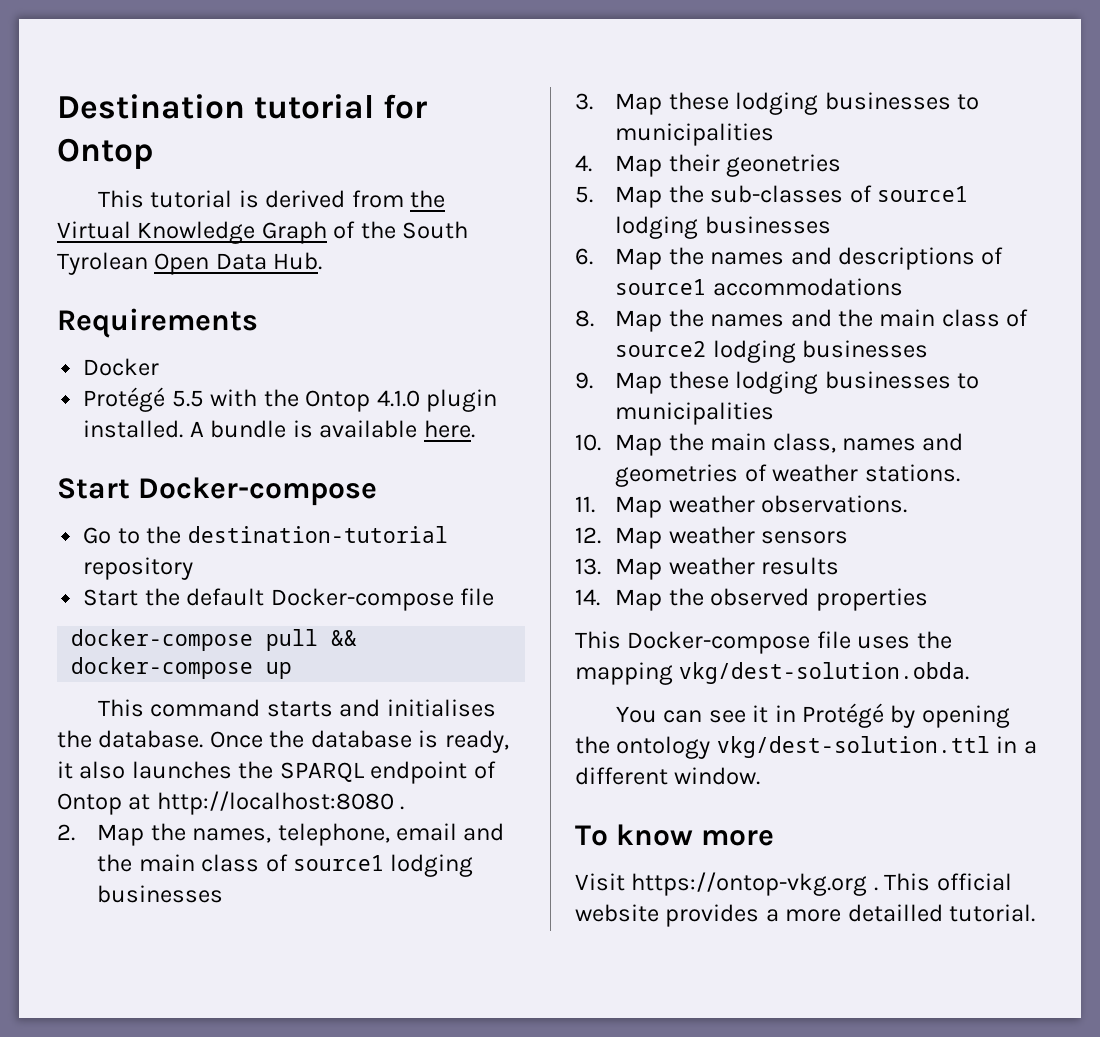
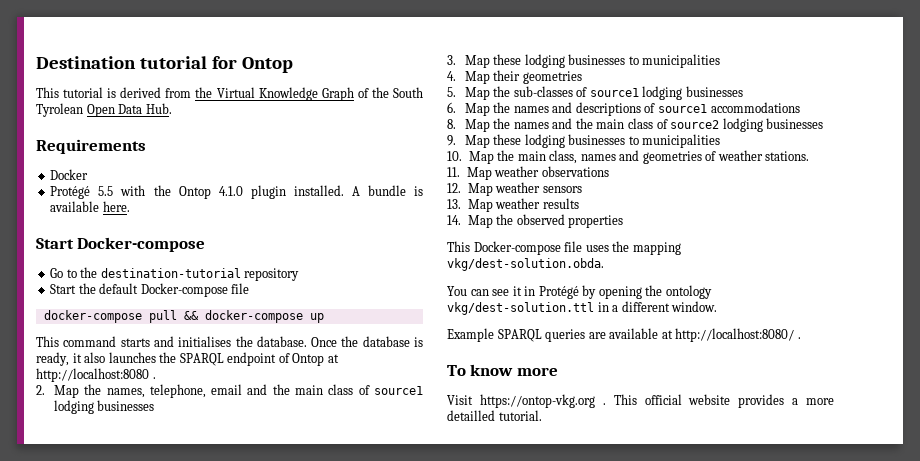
[726,154,842,177] geonetries -> [522,71,582,84] geometries
[761,495,908,513] observations. -> [541,166,609,177] observations
(761, 776) none -> [447,328,801,342] // Example SPARQL queries are available at http://localhost:8080/ .

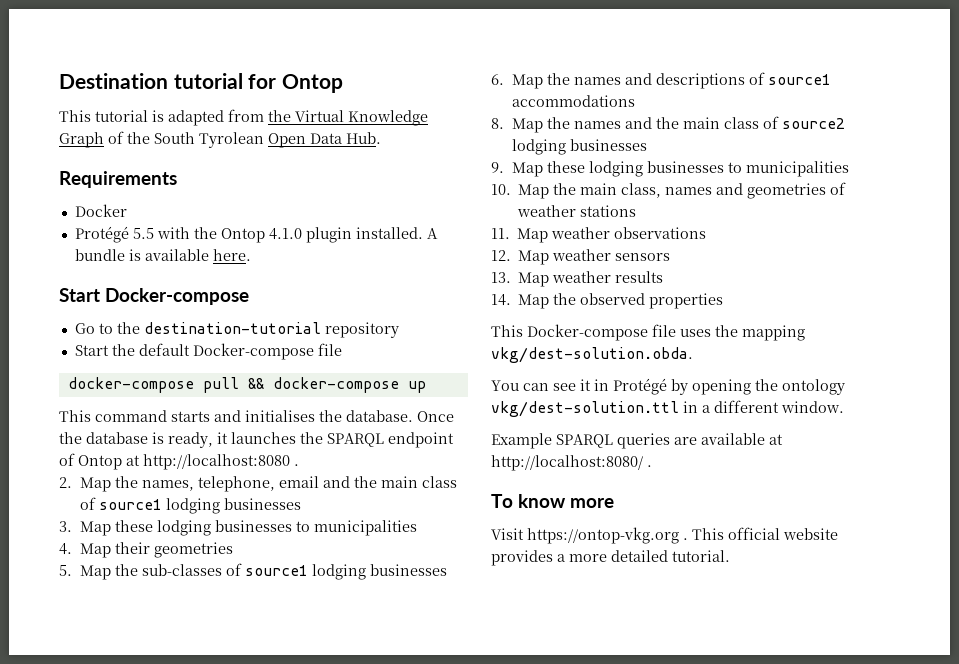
[120,87,162,98] derived -> [168,110,224,126] adapted
[84,352,106,363] also -> (228, 438) none
[765,151,810,161] stations. -> [580,205,637,217] stations
[447,410,495,421] detailled -> [611,550,668,562] detailed

